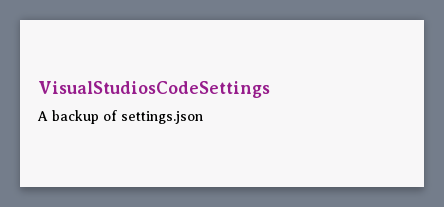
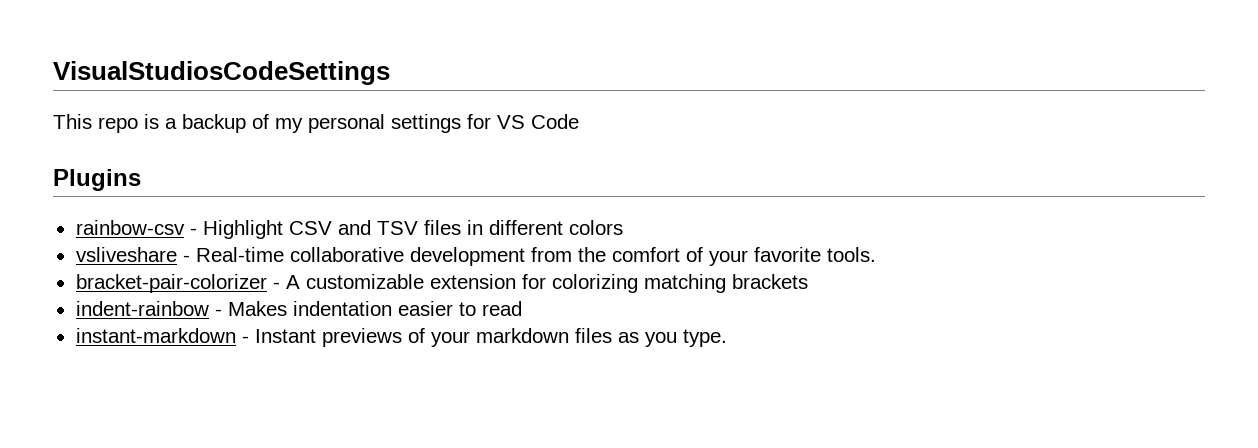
[37,110,203,124] A backup of settings.json -> [53,114,579,133] [53,169,141,191] [75,220,623,239] [75,247,876,266] [75,274,808,293] [75,301,522,316] [75,328,727,347] This repo is a backup of my personal settings for VS Code // Plugins // rainbow-csv - Highlight CSV and TSV files in different colors // vsliveshare - Real-time collaborative development from the comfort of your favorite tools. // bracket-pair-colorizer - A customizable extension for colorizing matching brackets // indent-rainbow - Makes indentation easier to read // instant-markdown - Instant previews of your markdown files as you type.

